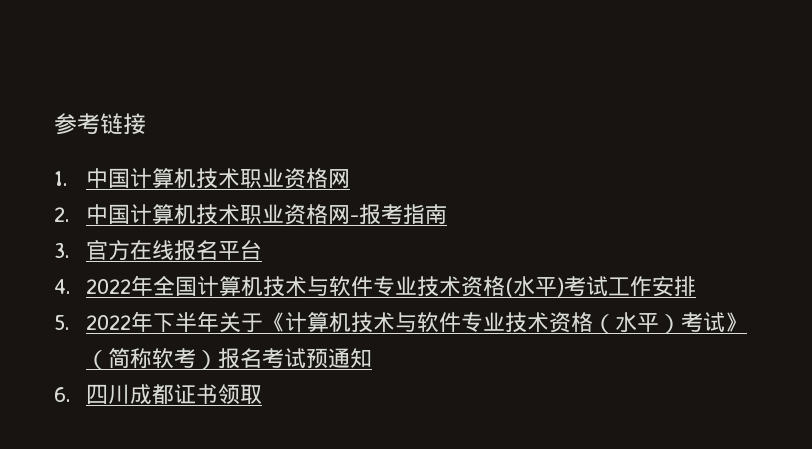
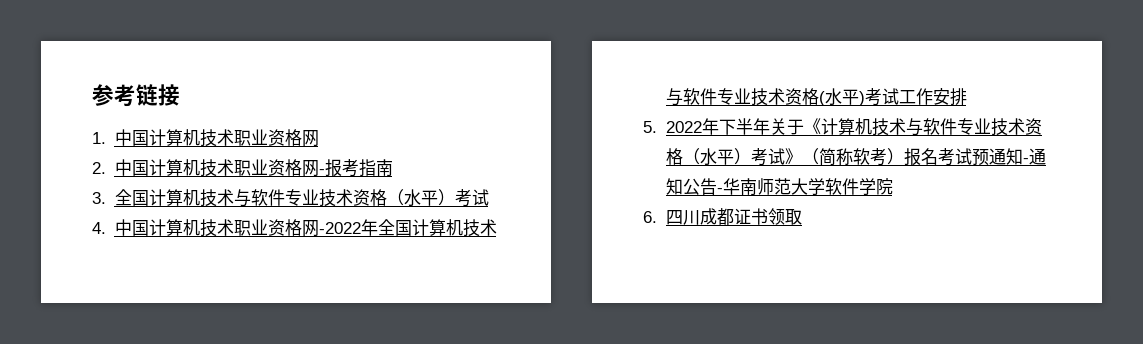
[85,240,262,261] [54,279,131,294] 官方在线报名平台 // 4. 2022 -> [114,189,489,207] [92,219,361,237] 全国计算机技术与软件专业技术资格（水平）考试 // 4.中国计算机技术职业资格网-2022
(372, 358) none -> [1022,148,1046,165] [665,178,893,195] -通知公告-华南师范大学软件学院

